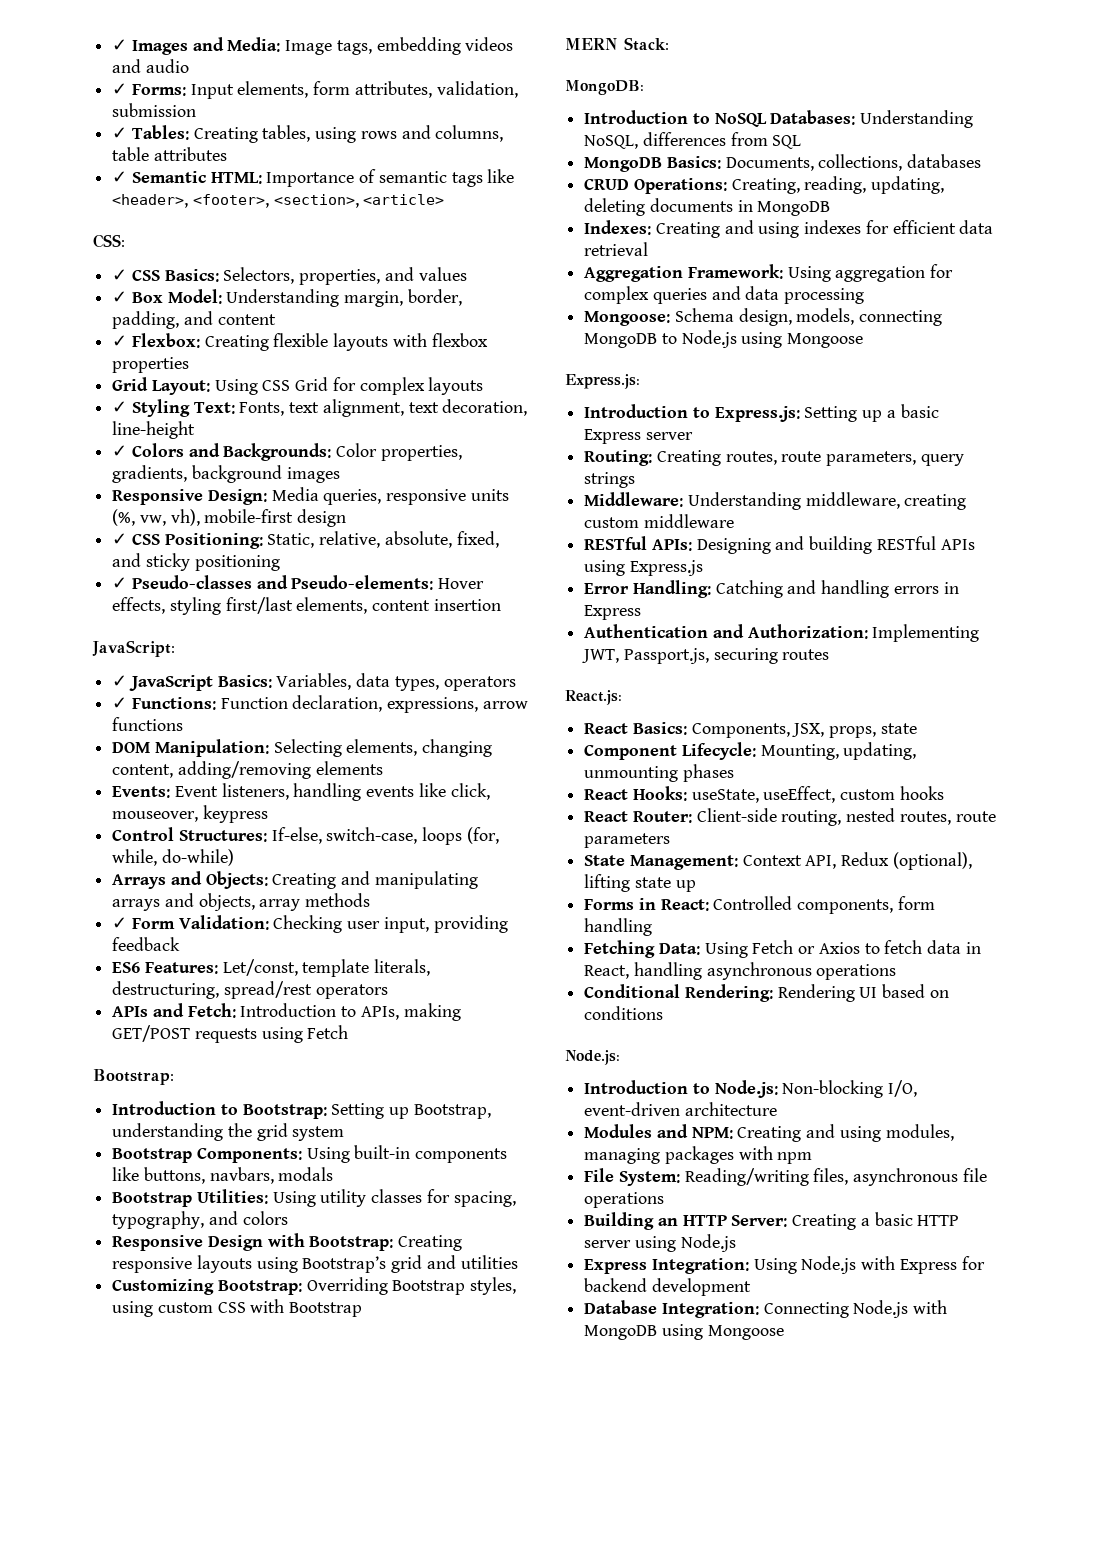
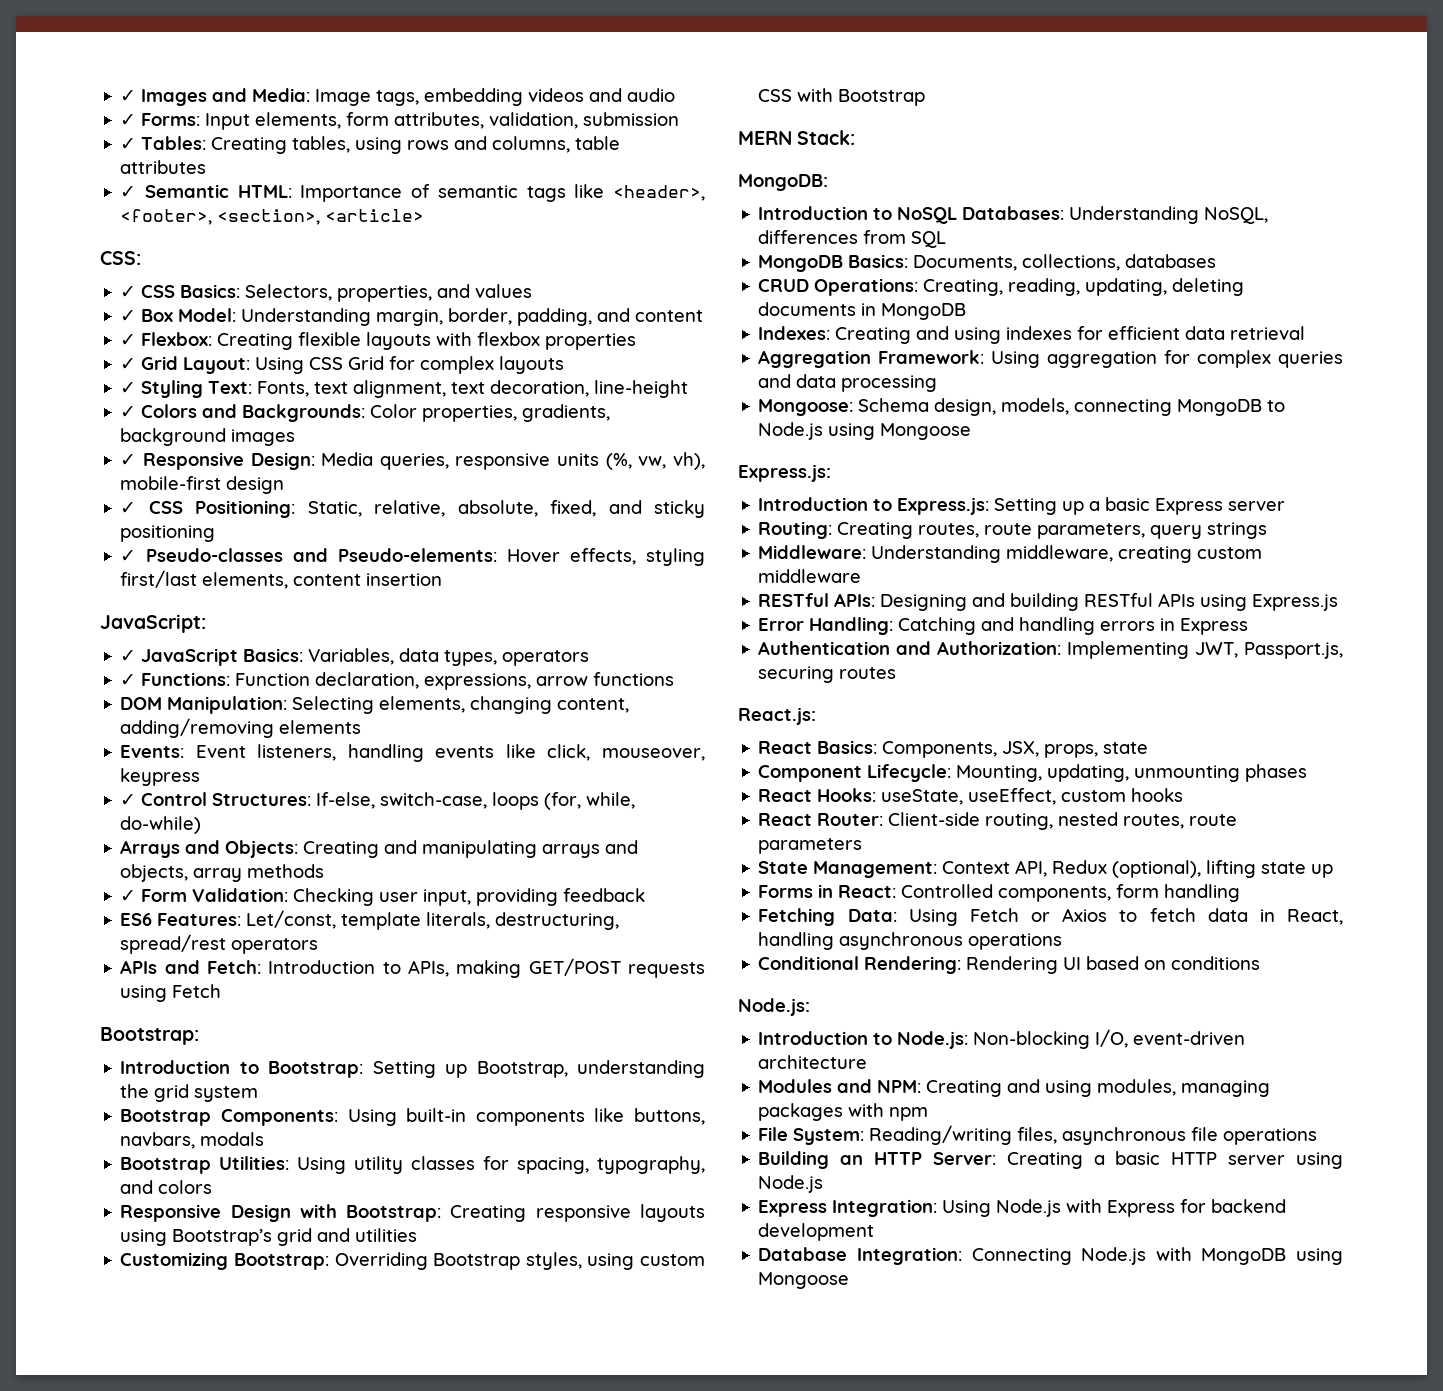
(190, 365) none -> [120,358,137,370] ✓
(340, 475) none -> [120,454,137,466] ✓
(268, 814) none -> [120,794,137,806] ✓

